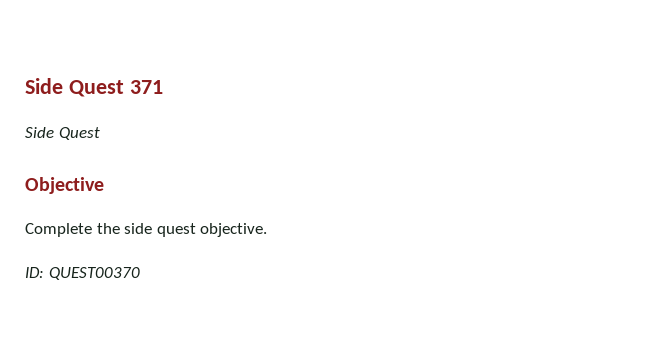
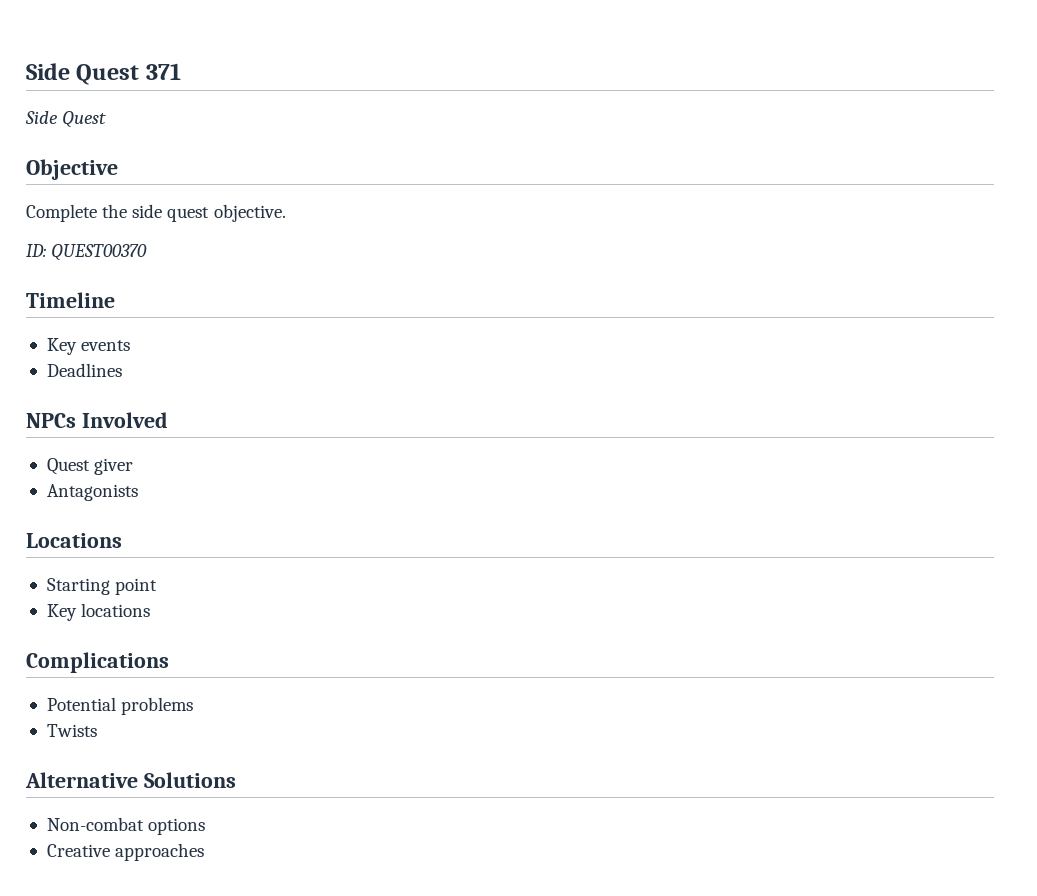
(140, 273) none -> [26,292,115,308] [46,338,131,355] [46,363,122,377] [26,412,168,428] [46,458,134,475] [46,484,138,501] [26,533,122,548] [46,578,158,595] [46,603,151,621] [26,652,169,673] [46,697,194,715] [46,724,97,737] [25,772,236,788] [46,817,206,835] [46,843,205,861] // Timeline // Key events // Deadlines // NPCs Involved // Quest giver // Antagonists // Locations // Starting point // Key locations // Complications // Potential problems // Twists // Alternative Solutions // Non-combat options // Creative approaches

